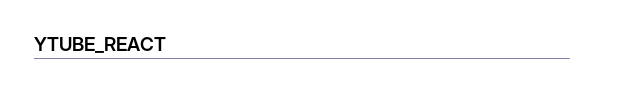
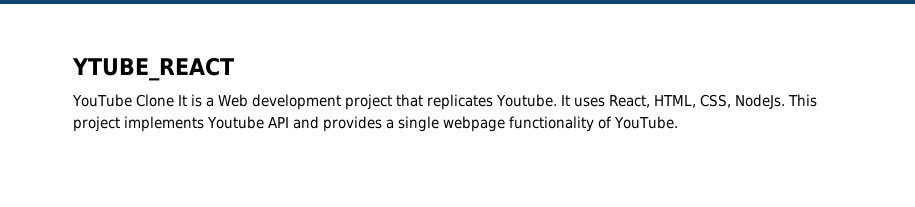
(166, 45) none -> [72,94,817,110] [73,116,678,132] // YouTube Clone It is a Web development project that replicates Youtube. It uses React, HTML, CSS, NodeJs. This project implements Youtube API and provides a single webpage functionality of YouTube.

